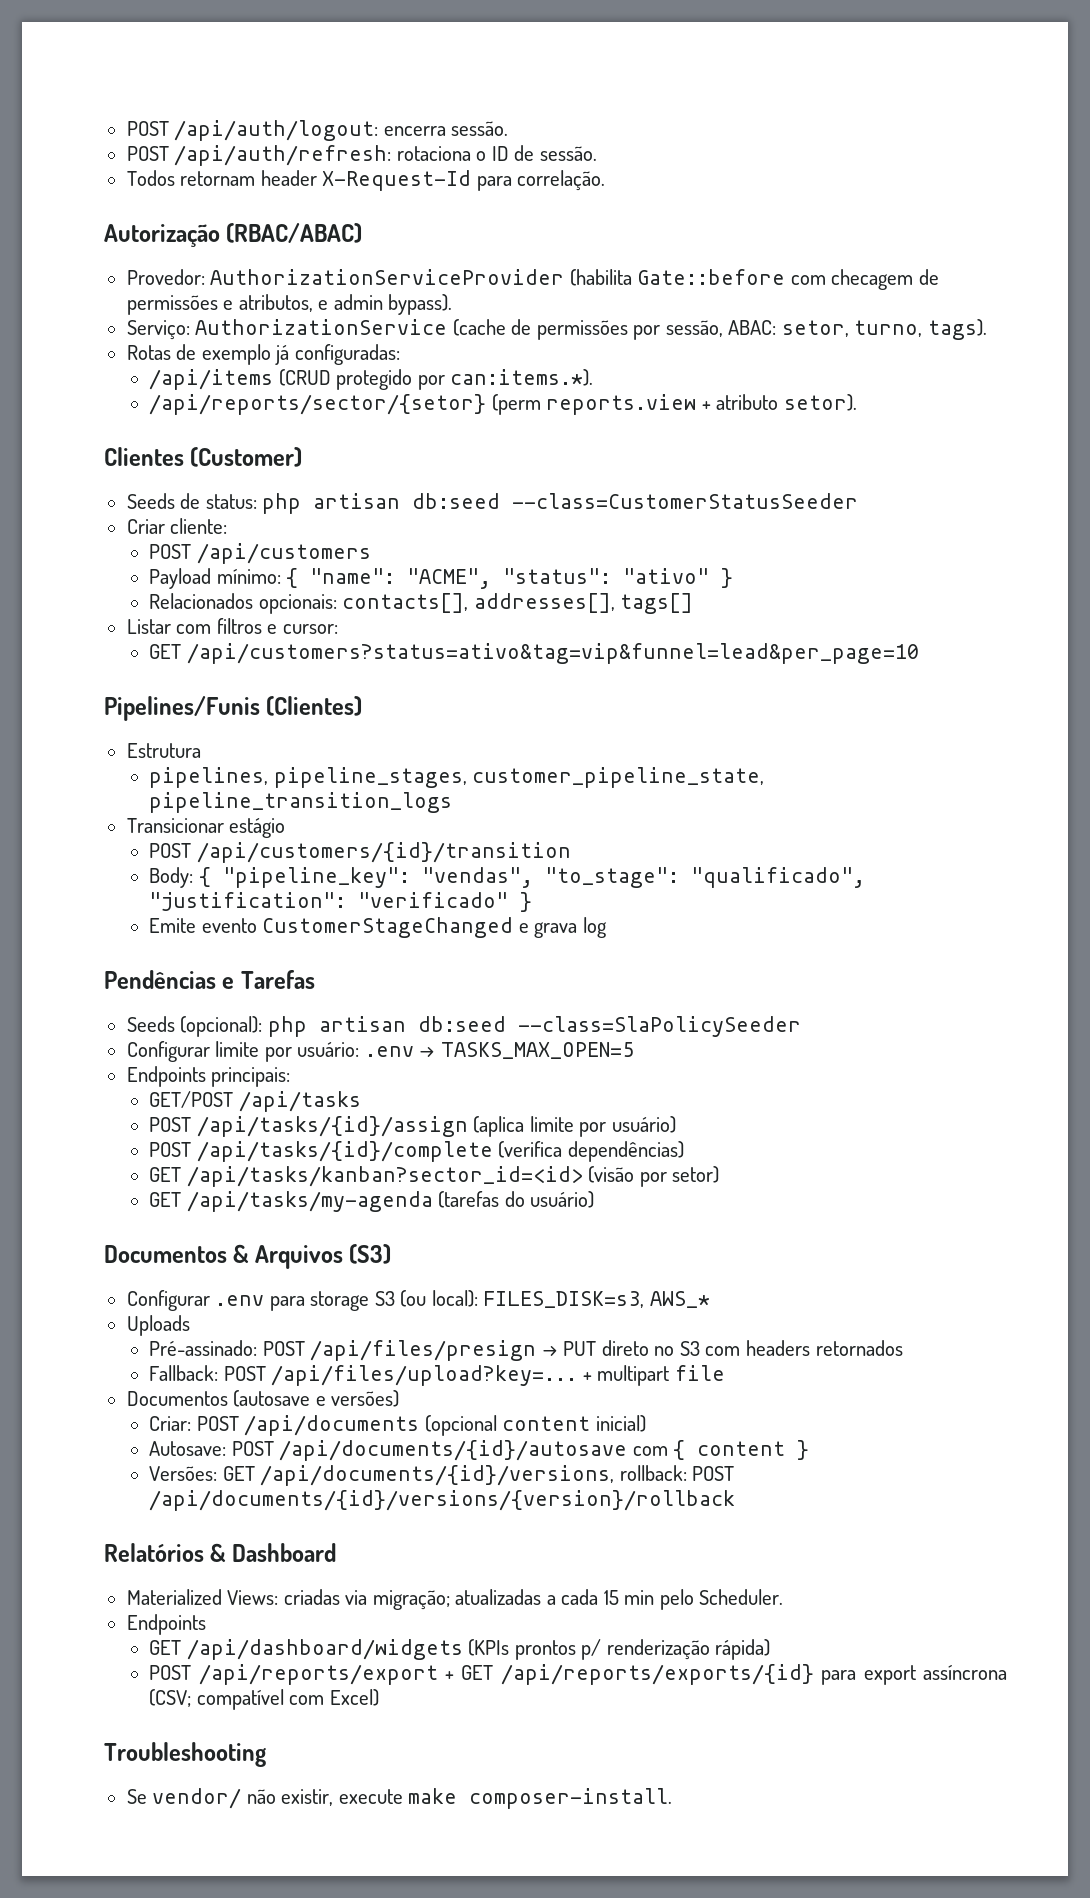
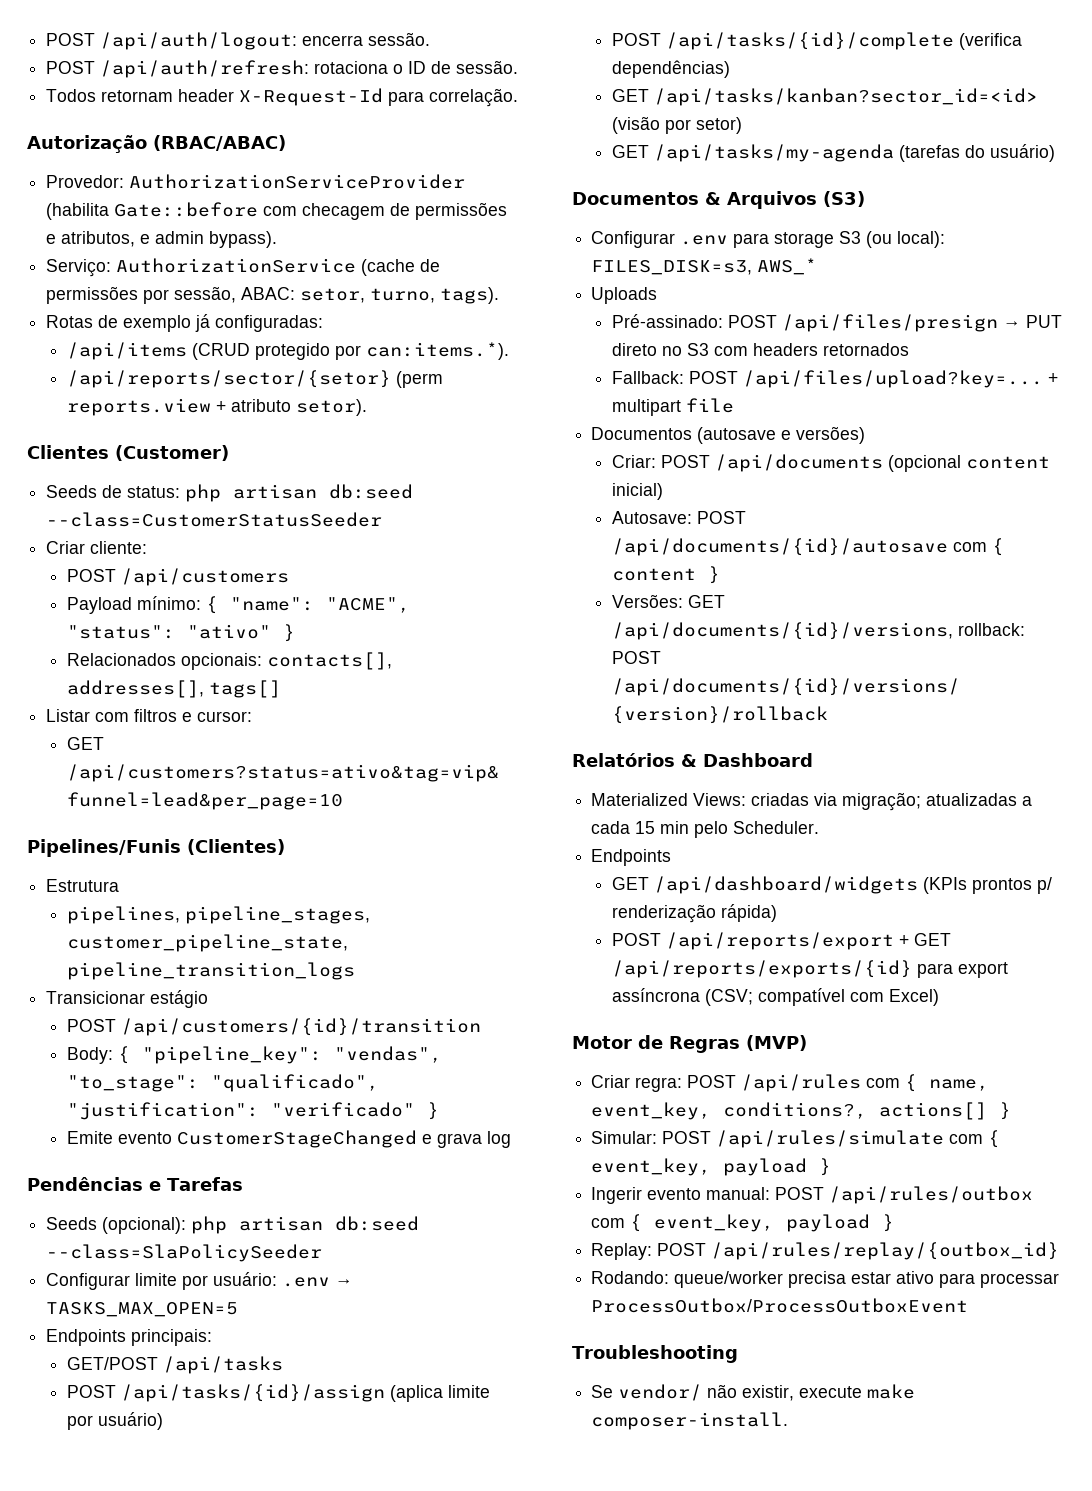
(379, 1697) none -> [572,1035,807,1053] [591,1074,990,1092] [591,1102,1012,1120] [591,1130,1001,1148] [591,1158,832,1176] [591,1186,1034,1204] [591,1214,895,1232] [591,1242,1060,1260] [591,1271,1060,1288] [591,1298,969,1313] // Motor de Regras (MVP) // Criar regra: POST /api/rules com { name, event_key, conditions?, actions[] } // Simular: POST /api/rules/simulate com { event_key, payload } // Ingerir evento manual: POST /api/rules/outbox com { event_key, payload } // Replay: POST /api/rules/replay/{outbox_id} // Rodando: queue/worker precisa estar ativo para processar ProcessOutbox/ProcessOutboxEvent

